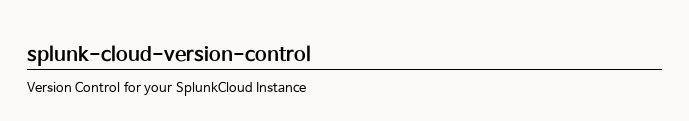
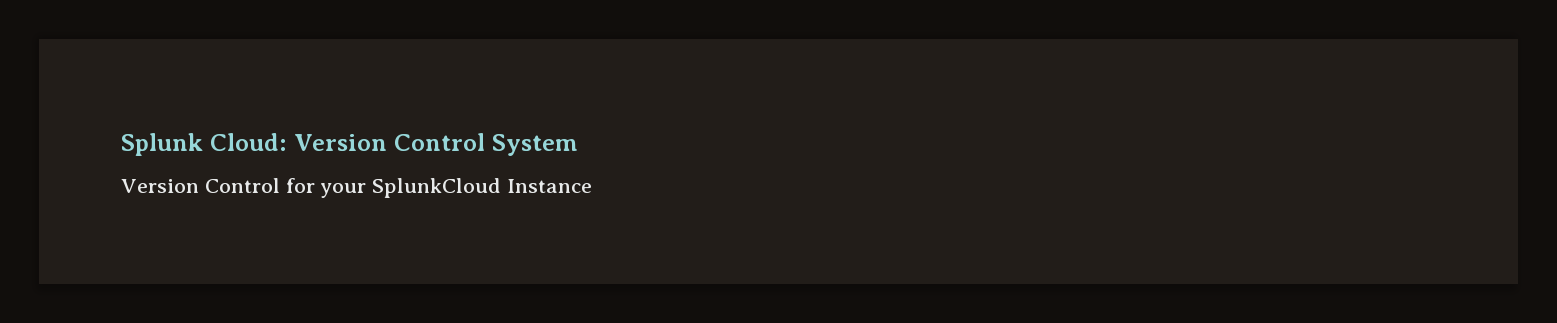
[27,45,311,66] splunk-cloud-version-control -> [121,133,578,156] Splunk Cloud: Version Control System

